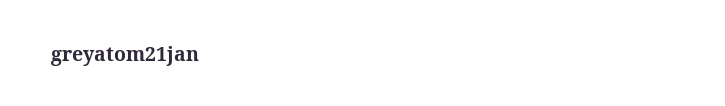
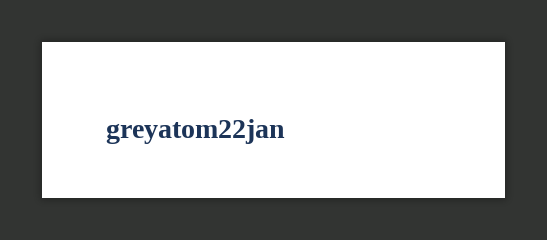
[51,46,199,66] greyatom21jan -> [106,119,285,144] greyatom22jan

